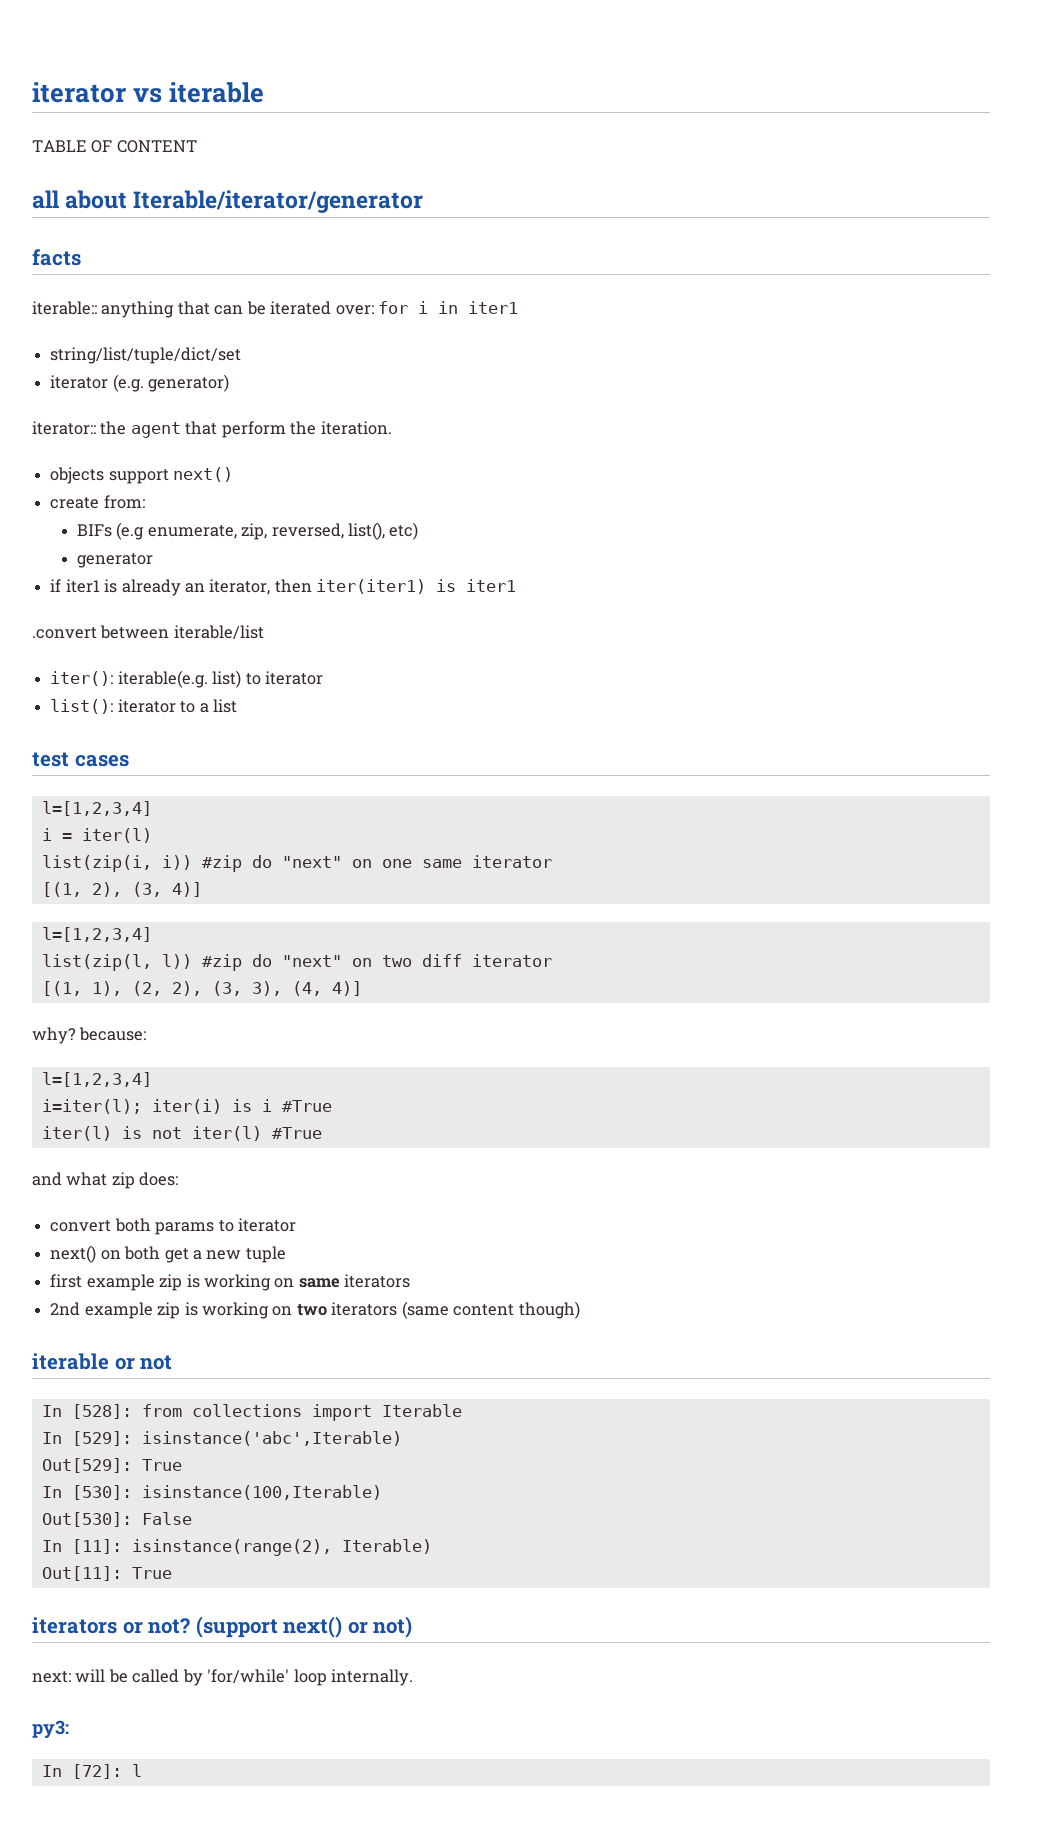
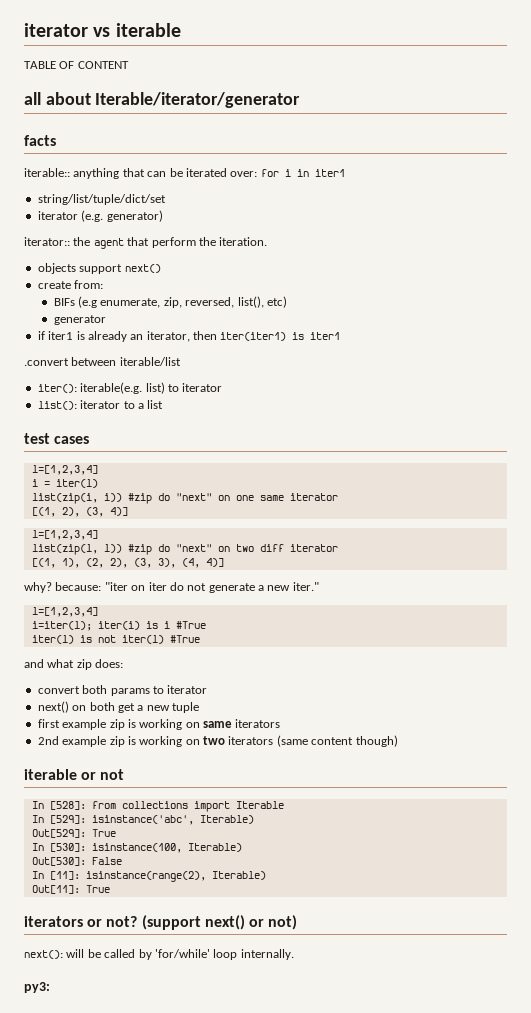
(147, 1034) none -> [104,582,319,593] "iter on iter do not generate a new iter."
[141,1431,402,1446] isinstance('abc',Iterable) -> [91,815,254,825] isinstance('abc', Iterable)
[141,1485,382,1500] isinstance(100,Iterable) -> [91,843,242,853] isinstance(100, Iterable)
[32,1671,71,1683] next: -> [24,950,63,959] next():
[41,1764,142,1779] // In [72]: l -> (50, 987) none

